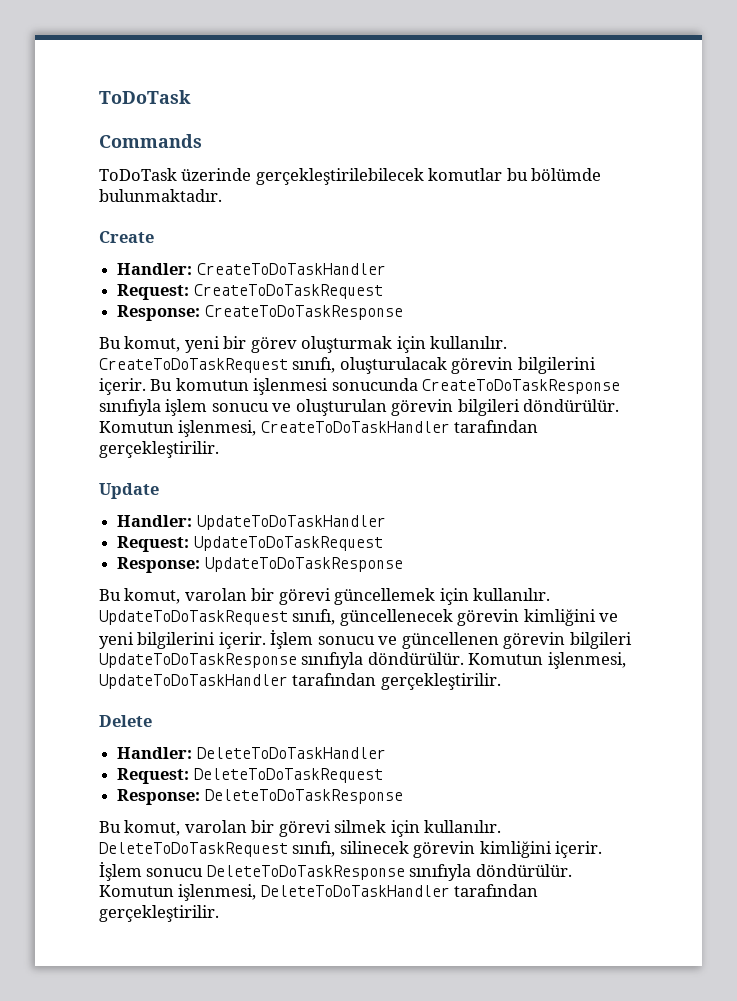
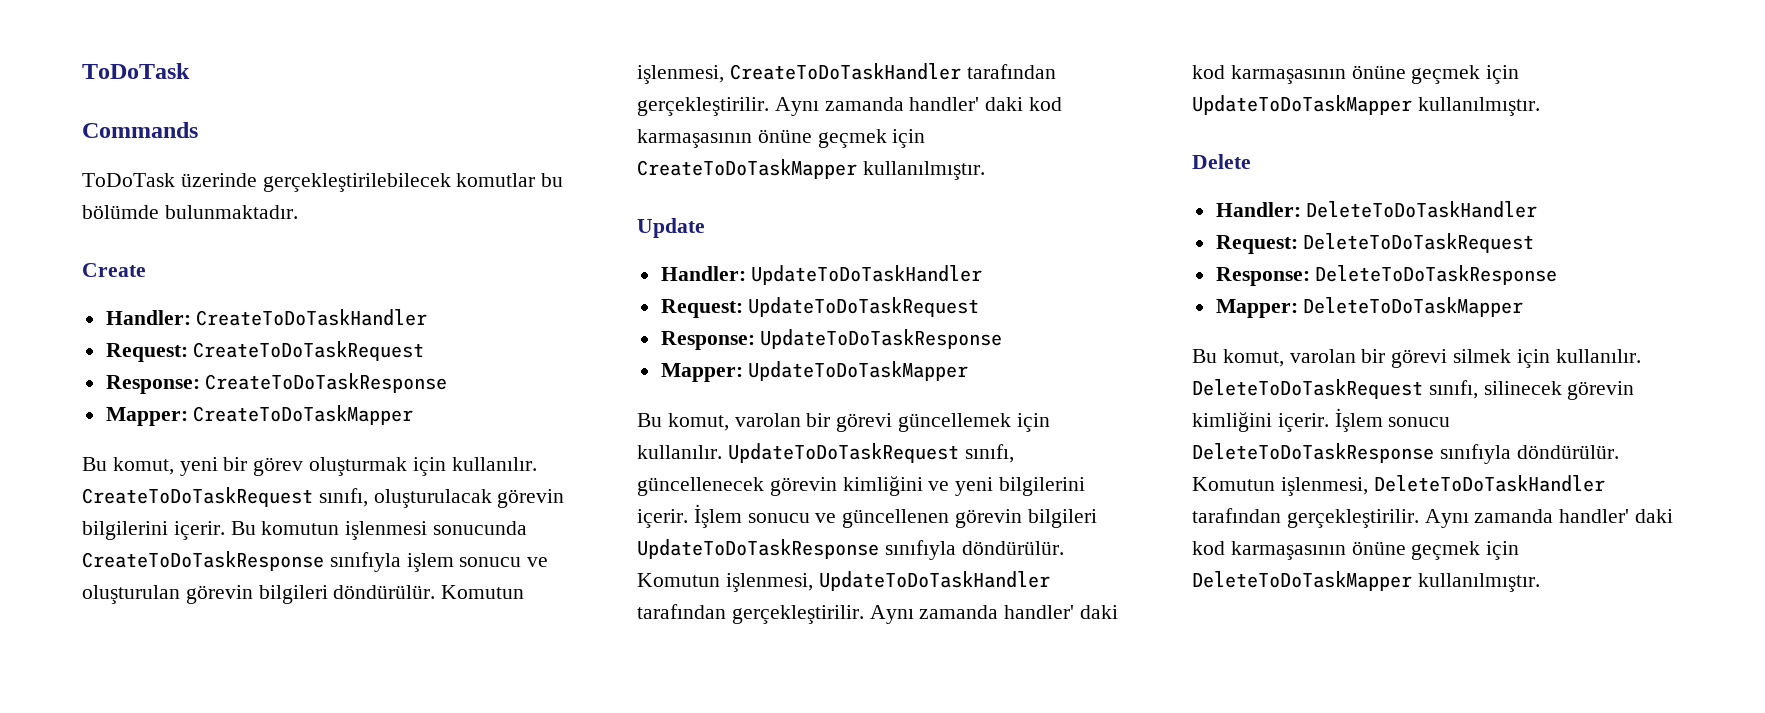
(403, 312) none -> [105,405,414,426] // Mapper: CreateToDoTaskMapper
(219, 449) none -> [774,97,1063,116] [637,129,926,148] [637,159,985,180] Aynı zamanda handler' daki kod karmaşasının önüne geçmek için CreateToDoTaskMapper kullanılmıştır.
(403, 564) none -> [660,361,969,382] // Mapper: UpdateToDoTaskMapper
(501, 681) none -> [869,605,1119,624] [1192,65,1520,84] [1192,95,1540,116] Aynı zamanda handler' daki kod karmaşasının önüne geçmek için UpdateToDoTaskMapper kullanılmıştır.
(403, 796) none -> [1215,297,1524,318] // Mapper: DeleteToDoTaskMapper
(219, 913) none -> [1424,509,1674,528] [1192,541,1520,560] [1192,571,1540,592] Aynı zamanda handler' daki kod karmaşasının önüne geçmek için DeleteToDoTaskMapper kullanılmıştır.

